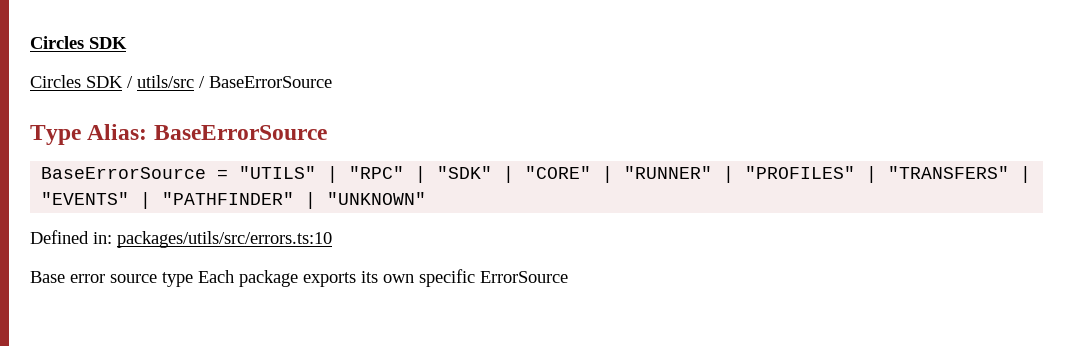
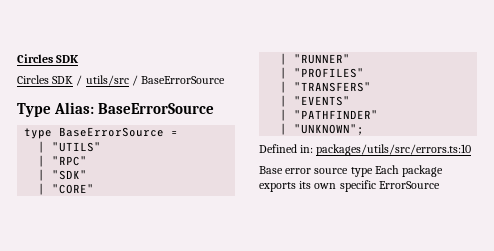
(327, 132) none -> [24,128,53,139] type
(229, 174) none -> [38,141,46,153] // |
(317, 172) none -> (102, 147) //
(405, 172) none -> (88, 161) //
(493, 172) none -> (88, 175) //
(592, 172) none -> (95, 189) //
(713, 172) none -> (351, 59) //
(856, 172) none -> (365, 73) //
(1010, 172) none -> (372, 87) //
(130, 198) none -> (351, 101) //
[305,192,427,209] | "UNKNOWN" -> [280,123,365,135] // | "UNKNOWN";

